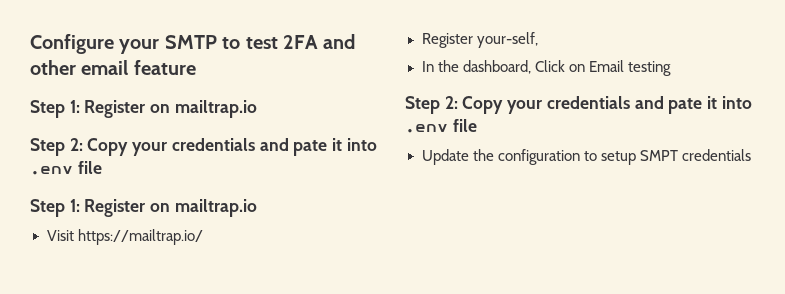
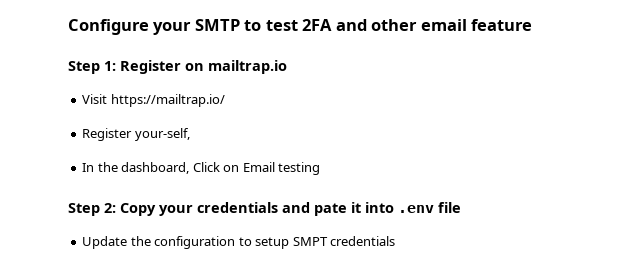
[30,138,377,156] [30,161,102,175] [30,199,257,217] // Step 2: Copy your credentials and pate it into .env file // Step 1: Register on mailtrap.io -> (287, 67) none

